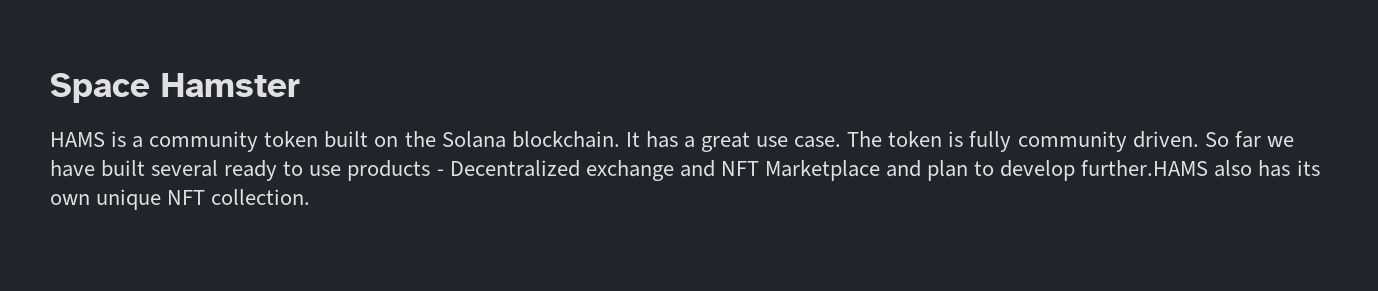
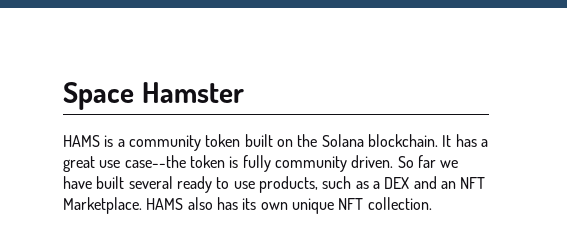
[794,131,883,148] case. The -> [124,155,186,168] case--the
[347,160,1209,181] products - Decentralized exchange and NFT Marketplace and plan to develop further.HAMS -> [258,176,486,193] [63,197,184,214] products, such as a DEX and an NFT Marketplace. HAMS

